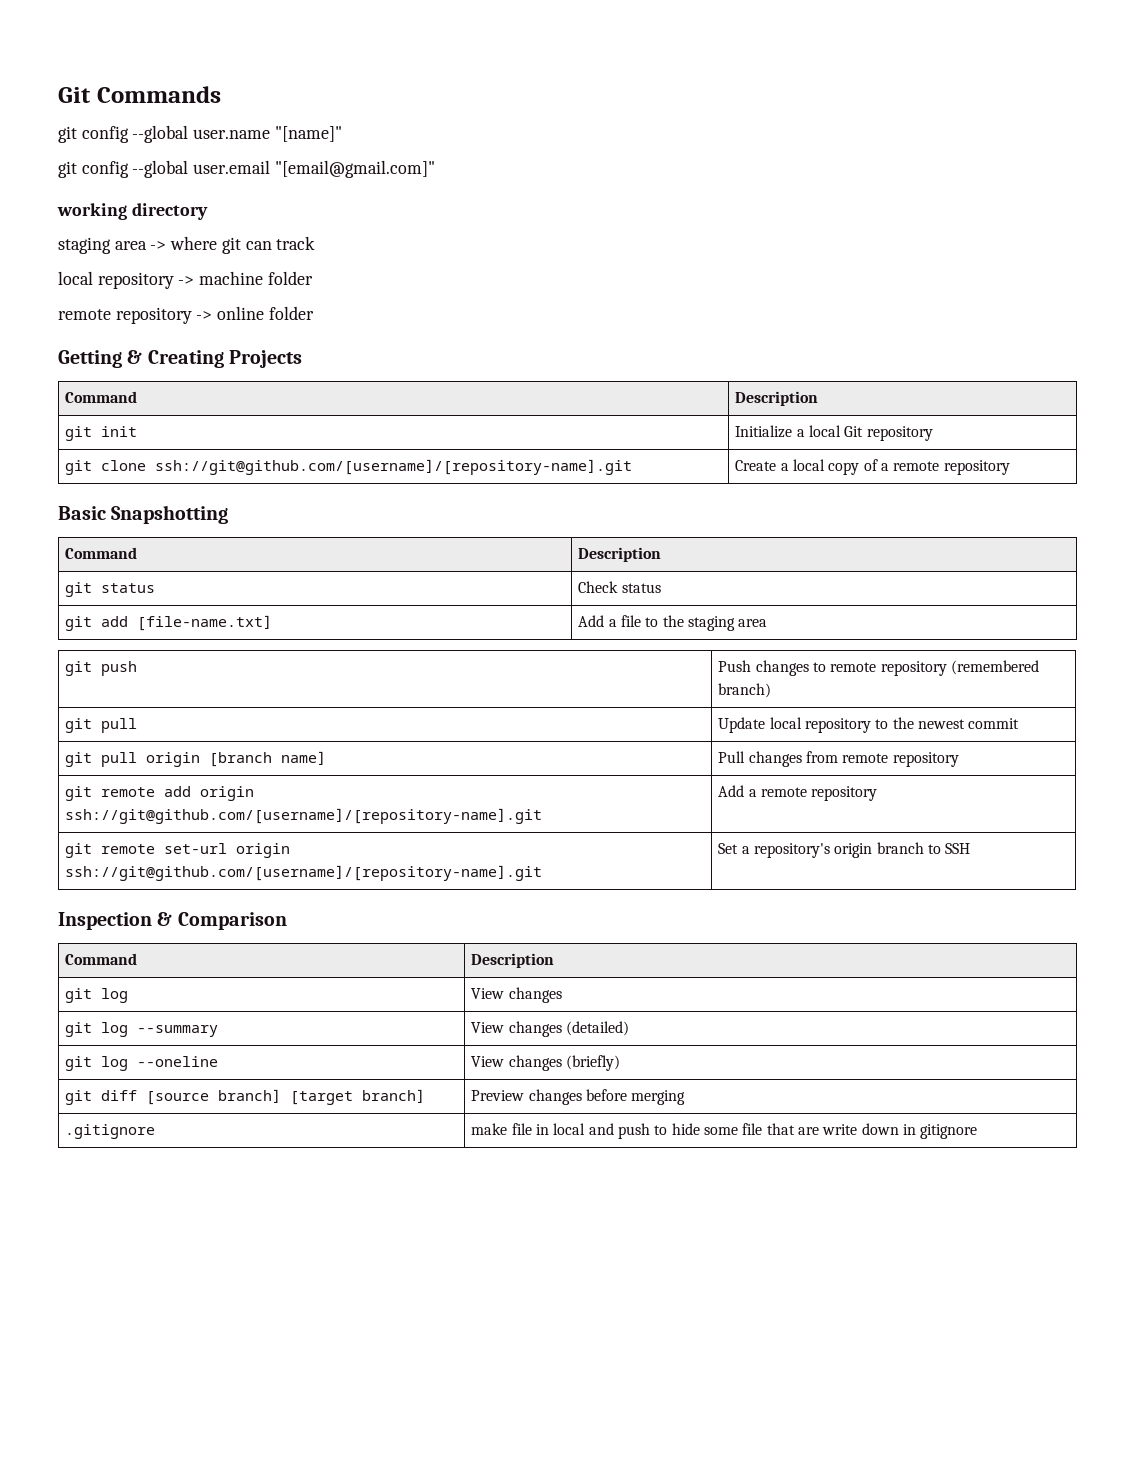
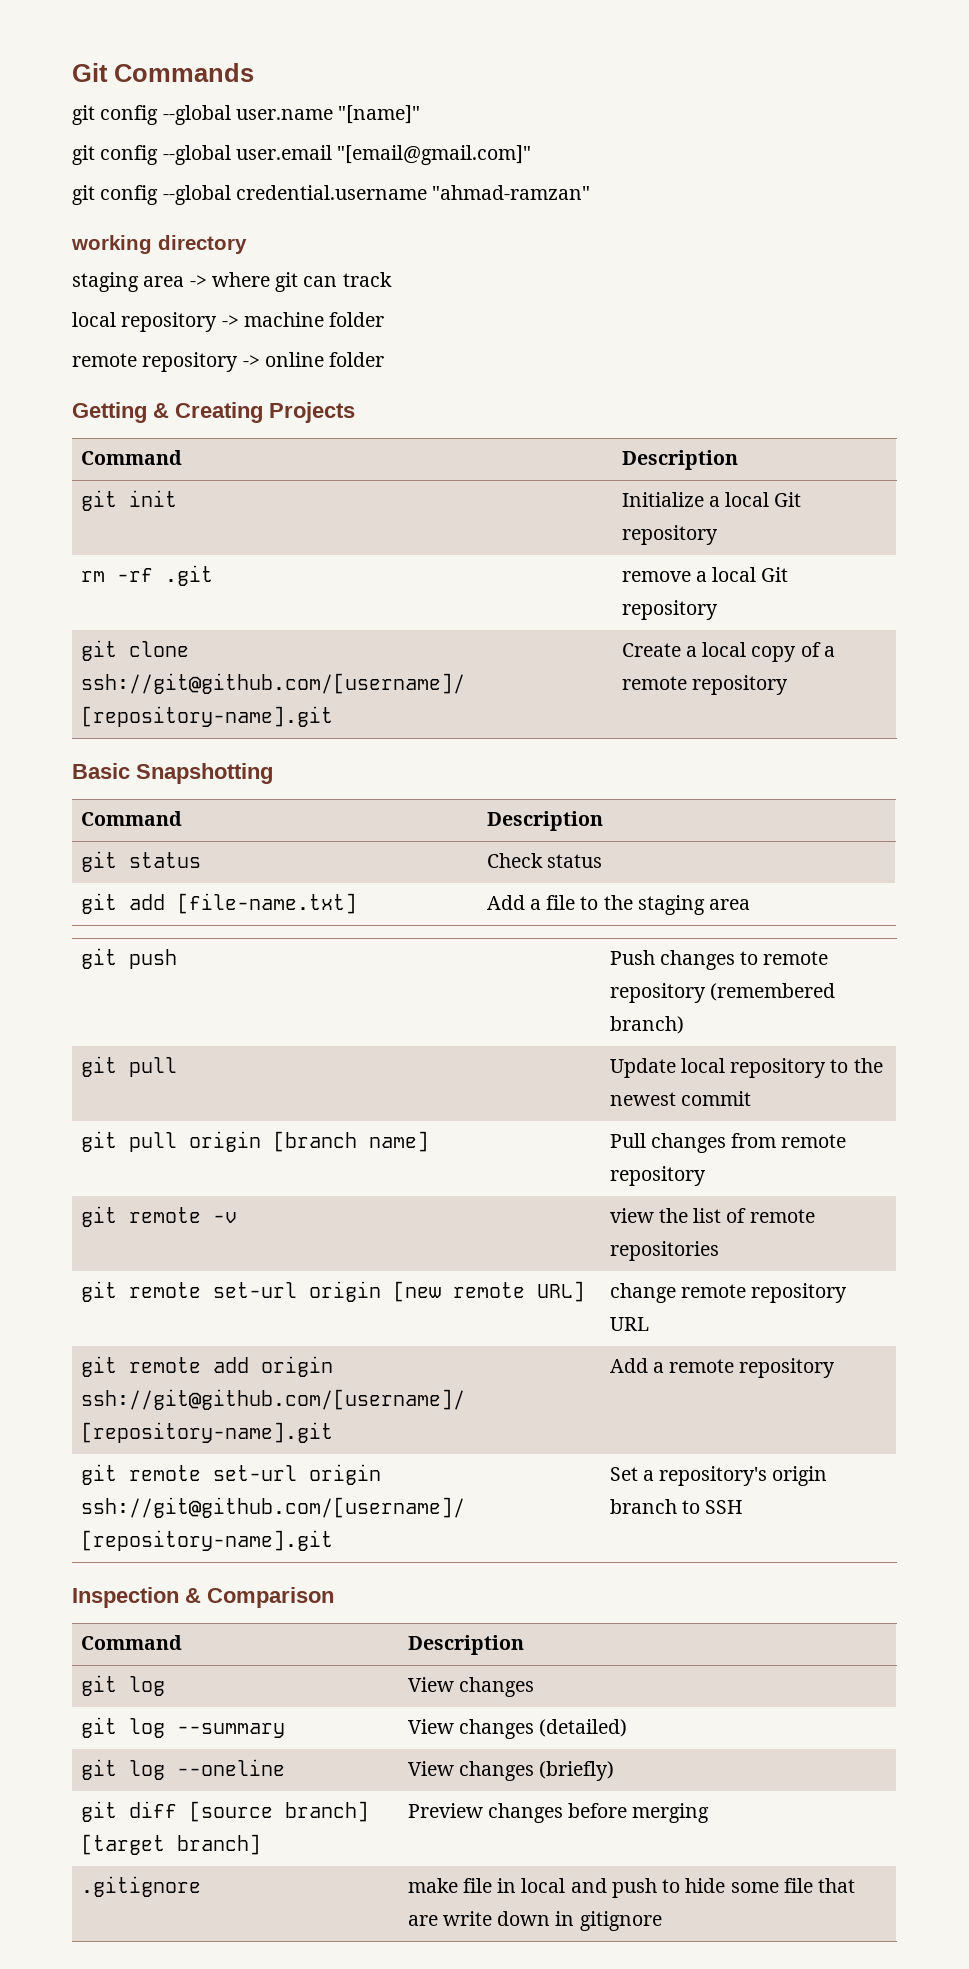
(435, 169) none -> [72,185,591,205] // git config --global credential.username "ahmad-ramzan"
(933, 433) none -> [80,565,213,586] [621,567,789,582] [621,600,718,620] // rm -rf .git | remove a local Git repository
(959, 759) none -> [80,1206,237,1227] [609,1208,815,1223] [609,1241,719,1261] [80,1281,585,1302] [609,1283,848,1303] [609,1317,649,1331] // git remote -v | view the list of remote repositories // git remote set-url origin [new remote URL] | change remote repository URL

